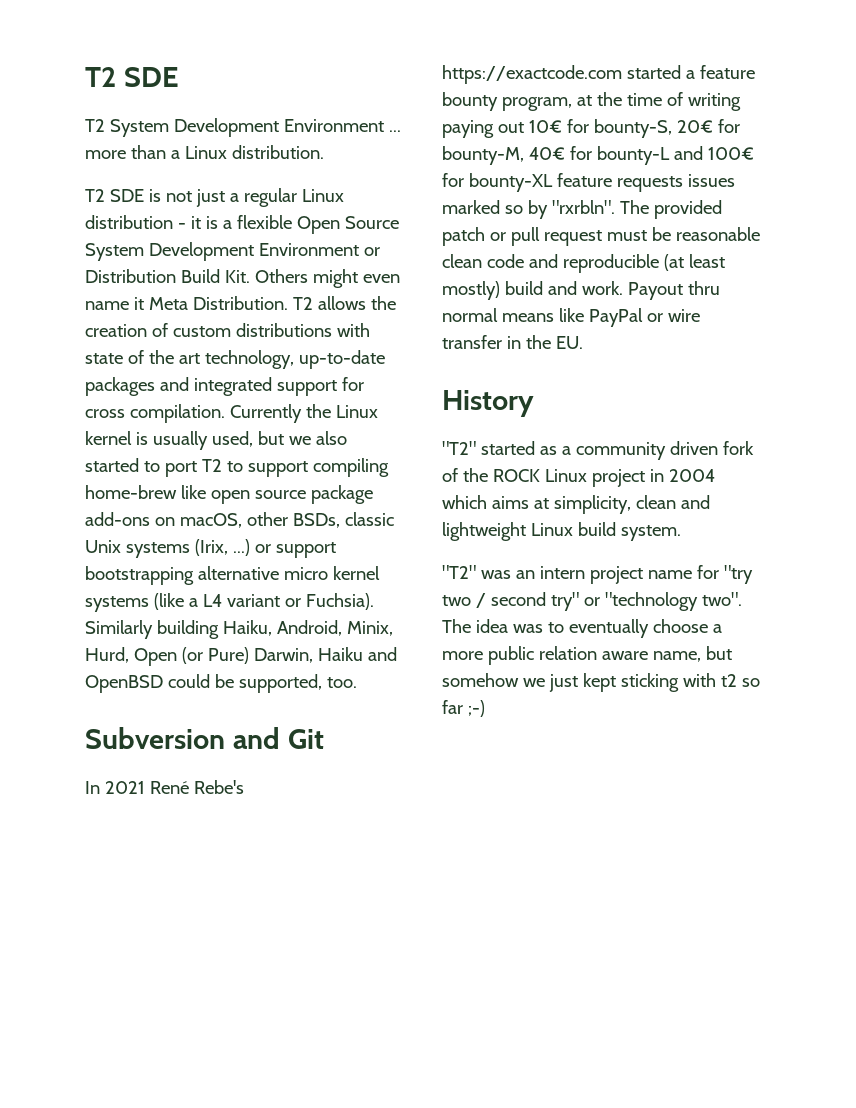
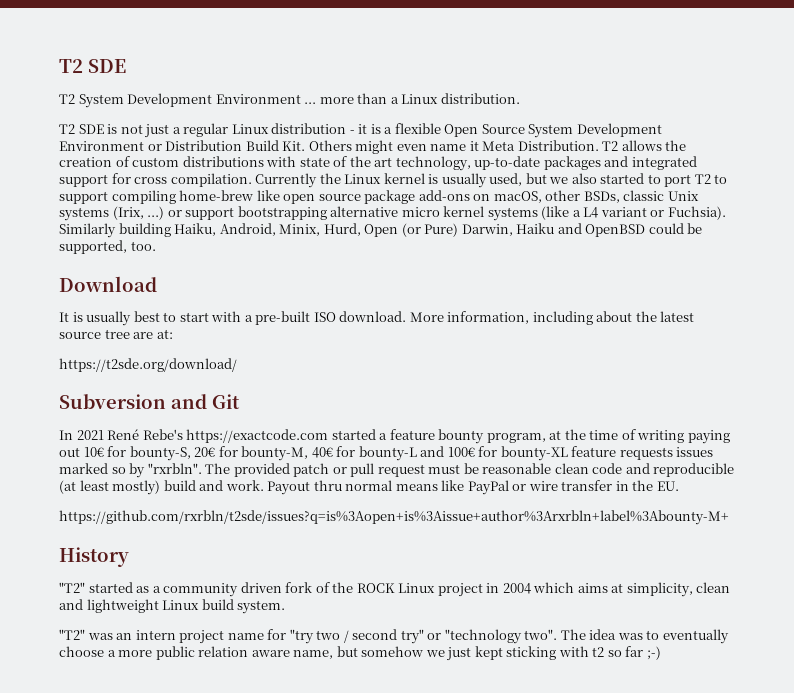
(357, 682) none -> [59,276,157,292] [59,311,695,326] [59,329,173,339] [59,358,237,372] // Download // It is usually best to start with a pre-built ISO download. More information, including about the latest source tree are at: // https://t2sde.org/download/
(583, 342) none -> [59,510,729,525] // https://github.com/rxrbln/t2sde/issues?q=is%3Aopen+is%3Aissue+author%3Arxrbln+label%3Abounty-M+

